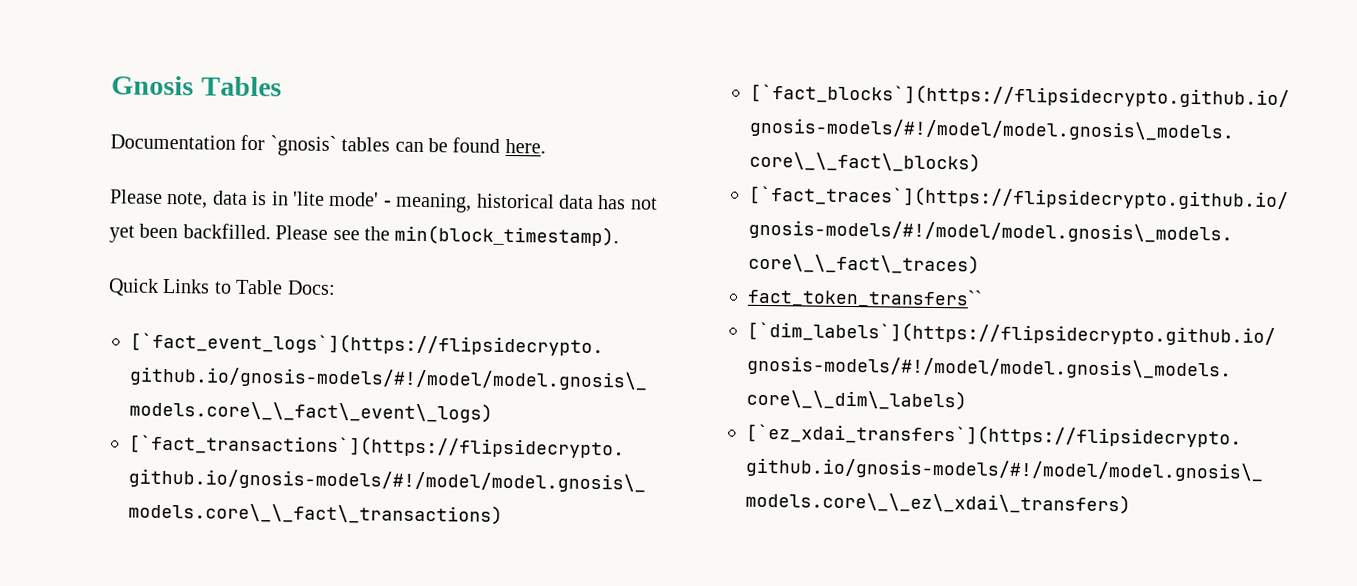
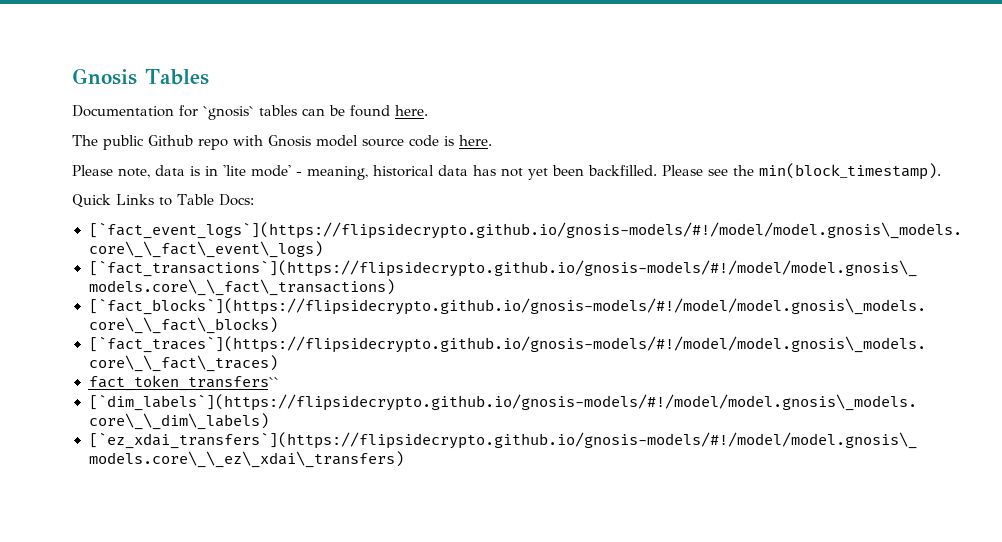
(546, 146) none -> [72,135,492,150] // The public Github repo with Gnosis model source code is here.

